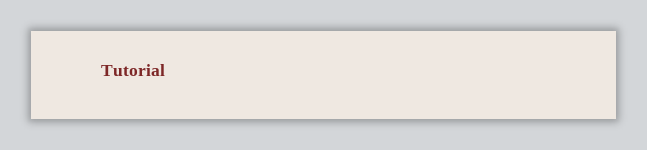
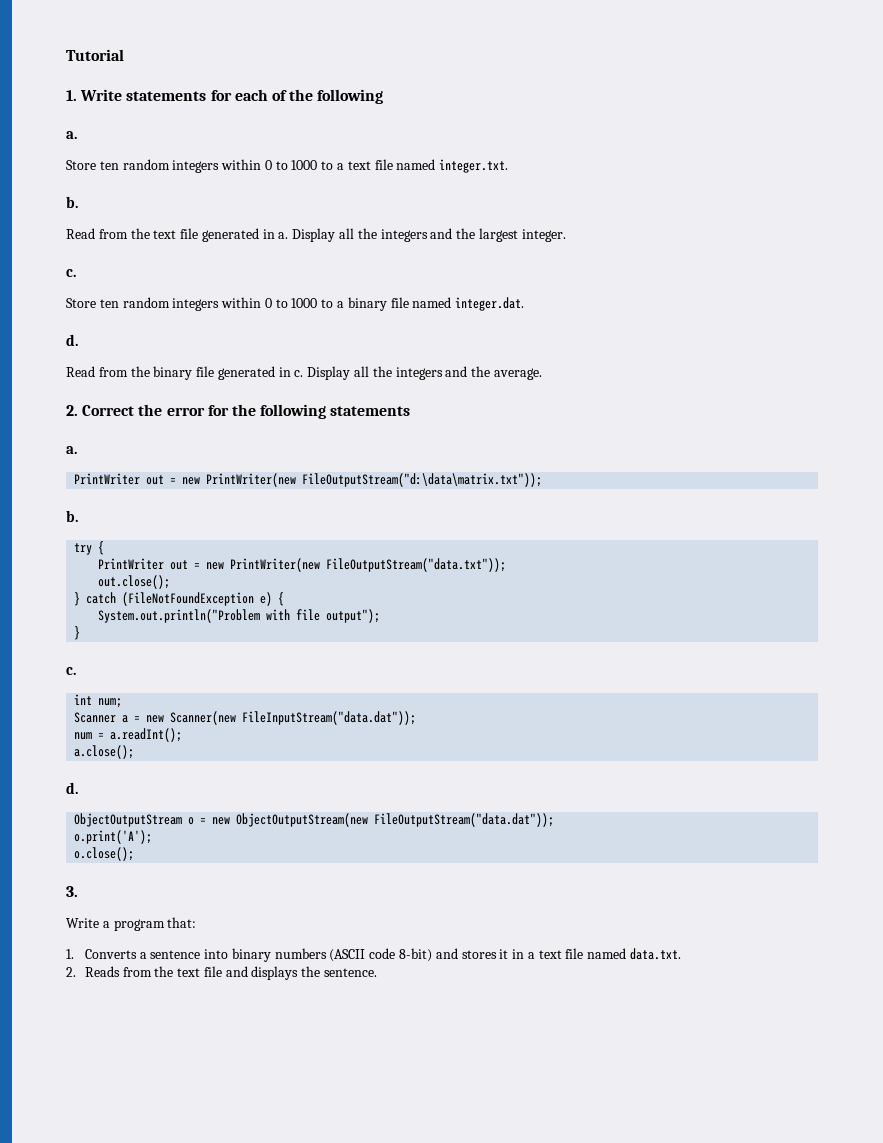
(165, 70) none -> [66,89,384,104] [66,131,77,139] [66,159,509,173] [66,196,78,208] [66,228,566,242] [66,269,76,277] [66,297,525,311] [66,334,78,346] [66,366,542,380] [66,404,411,419] [66,446,77,454] [74,473,543,487] [66,510,78,522] [74,541,105,555] [98,558,507,572] [98,575,171,589] [74,592,285,606] [98,609,381,623] [74,626,81,640] [66,667,76,675] [74,694,123,708] [74,711,417,725] [74,728,183,742] [74,745,135,759] [66,782,78,794] [74,813,555,827] [74,830,153,844] [74,847,135,861] [66,886,78,897] [66,917,197,931] [66,948,681,962] [66,966,377,980] // 1. Write statements for each of the following // a. // Store ten random integers within 0 to 1000 to a text file named integer.txt. // b. // Read from the text file generated in a. Display all the integers and the largest integer. // c. // Store ten random integers within 0 to 1000 to a binary file named integer.dat. // d. // Read from the binary file generated in c. Display all the integers and the average. // 2. Correct the error for the following statements // a. // PrintWriter out = new PrintWriter(new FileOutputStream("d:\data\matrix.txt")); // b. // try { // PrintWriter out = new PrintWriter(new FileOutputStream("data.txt")); // out.close(); // } catch (FileNotFoundException e) { // System.out.println("Problem with file output"); // } // c. // int num; // Scanner a = new Scanner(new FileInputStream("data.dat")); // num = a.readInt(); // a.close(); // d. // ObjectOutputStream o = new ObjectOutputStream(new FileOutputStream("data.dat")); // o.print('A'); // o.close(); // 3. // Write a program that: // 1. Converts a sentence into binary numbers (ASCII code 8-bit) and stores it in a text file named data.txt. // 2. Reads from the text file and displays the sentence.

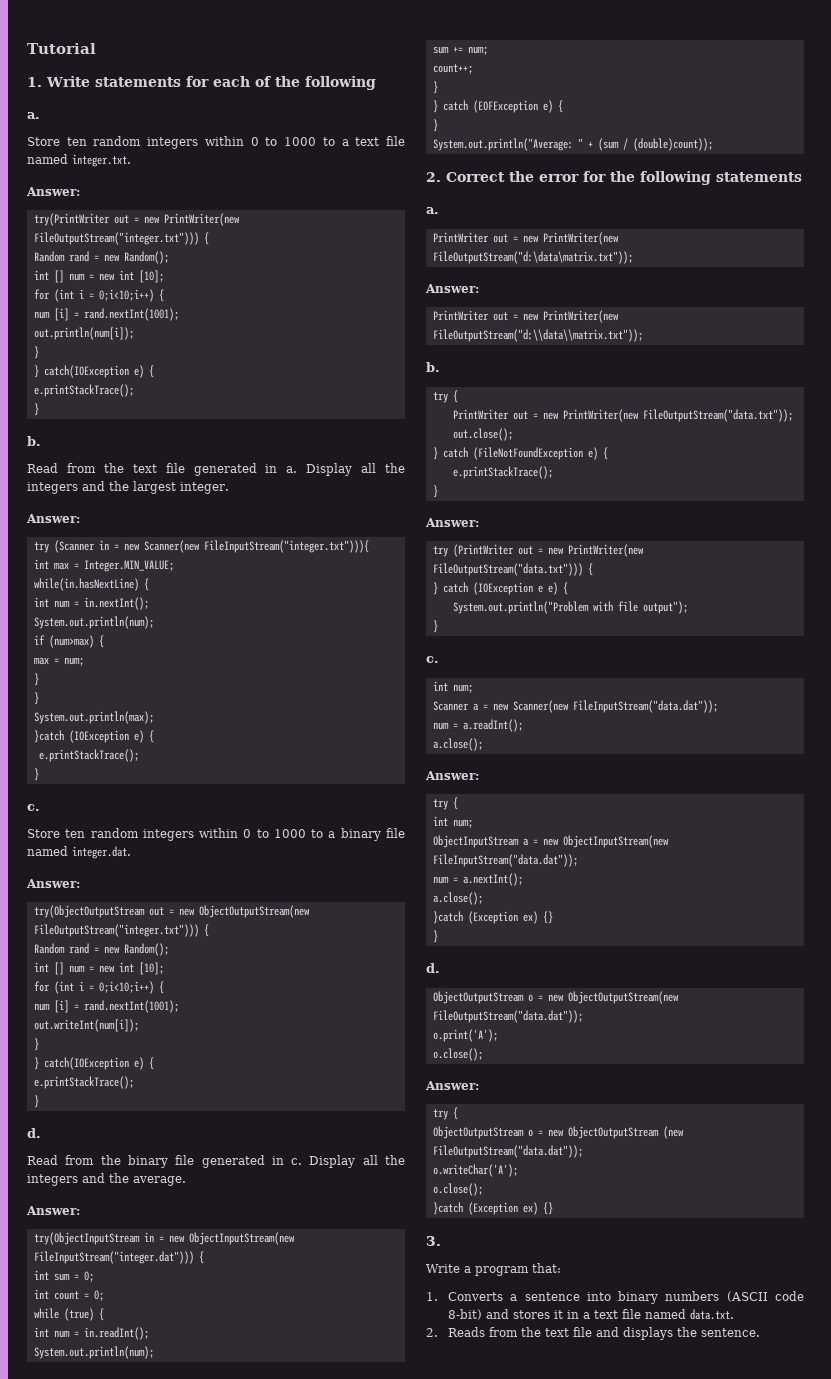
(509, 166) none -> [26,187,80,196] [33,213,240,226] [33,232,209,245] [33,251,169,264] [33,270,164,283] [33,289,164,302] [33,308,179,321] [33,327,134,340] [33,346,39,359] [33,365,154,378] [33,384,134,397] [33,403,39,416] // Answer: // try(PrintWriter out = new PrintWriter(new FileOutputStream("integer.txt"))) { // Random rand = new Random(); // int [] num = new int [10]; // for (int i = 0;i<10;i++) { // num [i] = rand.nextInt(1001); // out.println(num[i]); // } // } catch(IOException e) { // e.printStackTrace(); // }
(566, 235) none -> [26,514,80,523] [33,540,369,553] [33,559,174,572] [33,578,149,591] [33,597,149,610] [33,616,154,629] [33,635,104,648] [33,657,84,666] [33,673,39,686] [33,692,39,705] [33,711,154,724] [33,730,154,743] [38,749,139,762] [33,768,39,781] // Answer: // try (Scanner in = new Scanner(new FileInputStream("integer.txt"))){ // int max = Integer.MIN_VALUE; // while(in.hasNextLine) { // int num = in.nextInt(); // System.out.println(num); // if (num>max) { // max = num; // } // } // System.out.println(max); // }catch (IOException e) { // e.printStackTrace(); // }
(525, 304) none -> [26,879,80,888] [33,905,310,918] [33,924,209,937] [33,943,169,956] [33,962,164,975] [33,981,164,994] [33,1000,179,1013] [33,1019,139,1032] [33,1038,39,1051] [33,1057,154,1070] [33,1076,134,1089] [33,1095,39,1108] // Answer: // try(ObjectOutputStream out = new ObjectOutputStream(new FileOutputStream("integer.txt"))) { // Random rand = new Random(); // int [] num = new int [10]; // for (int i = 0;i<10;i++) { // num [i] = rand.nextInt(1001); // out.writeInt(num[i]); // } // } catch(IOException e) { // e.printStackTrace(); // }
(542, 374) none -> [26,1206,80,1215] [33,1232,295,1245] [33,1251,204,1264] [33,1270,94,1282] [33,1289,104,1301] [33,1308,104,1321] [33,1327,149,1340] [33,1346,154,1359] [432,46,488,55] [432,64,473,74] [432,81,438,94] [432,100,563,113] [432,119,438,132] [432,138,713,151] // Answer: // try(ObjectInputStream in = new ObjectInputStream(new FileInputStream("integer.dat"))) { // int sum = 0; // int count = 0; // while (true) { // int num = in.readInt(); // System.out.println(num); // sum += num; // count++; // } // } catch (EOFException e) { // } // System.out.println("Average: " + (sum / (double)count));
(543, 480) none -> [425,284,479,293] [432,310,619,323] [432,329,643,342] // Answer: // PrintWriter out = new PrintWriter(new FileOutputStream("d:\\data\\matrix.txt"));
(285, 599) none -> [452,466,553,479] [432,485,438,498] [425,518,479,527] [432,544,644,557] [432,563,593,576] [432,582,568,595] // e.printStackTrace(); // } // Answer: // try (PrintWriter out = new PrintWriter(new FileOutputStream("data.txt"))) { // } catch (IOException e e) {
(135, 752) none -> [425,771,479,780] [432,797,458,810] [432,816,473,828] [432,835,669,848] [432,854,578,867] [432,873,523,886] [432,892,483,905] [432,911,553,924] [432,930,438,943] // Answer: // try { // int num; // ObjectInputStream a = new ObjectInputStream(new FileInputStream("data.dat")); // num = a.nextInt(); // a.close(); // }catch (Exception ex) {} // }
(135, 854) none -> [425,1081,479,1090] [432,1107,458,1120] [432,1126,684,1139] [432,1145,583,1158] [432,1164,518,1177] [432,1183,483,1196] [432,1202,553,1215] // Answer: // try { // ObjectOutputStream o = new ObjectOutputStream (new FileOutputStream("data.dat")); // o.writeChar('A'); // o.close(); // }catch (Exception ex) {}

